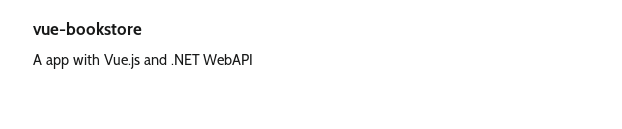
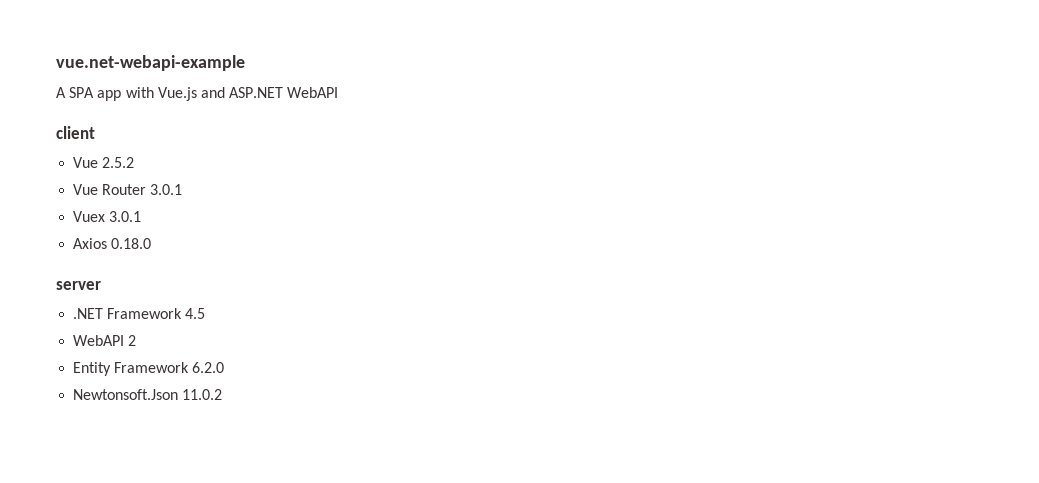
[33,22,142,35] vue-bookstore -> [56,55,245,71] vue.net-webapi-example
(42, 59) none -> [69,87,95,98] SPA
[170,54,254,65] .NET WebAPI -> [229,87,339,98] [56,126,95,139] [73,157,135,168] [73,184,183,195] [73,211,142,222] [73,238,152,249] [56,281,101,290] [73,308,206,319] [73,335,137,346] [73,362,225,376] [73,389,223,400] ASP.NET WebAPI // client // Vue 2.5.2 // Vue Router 3.0.1 // Vuex 3.0.1 // Axios 0.18.0 // server // .NET Framework 4.5 // WebAPI 2 // Entity Framework 6.2.0 // Newtonsoft.Json 11.0.2

